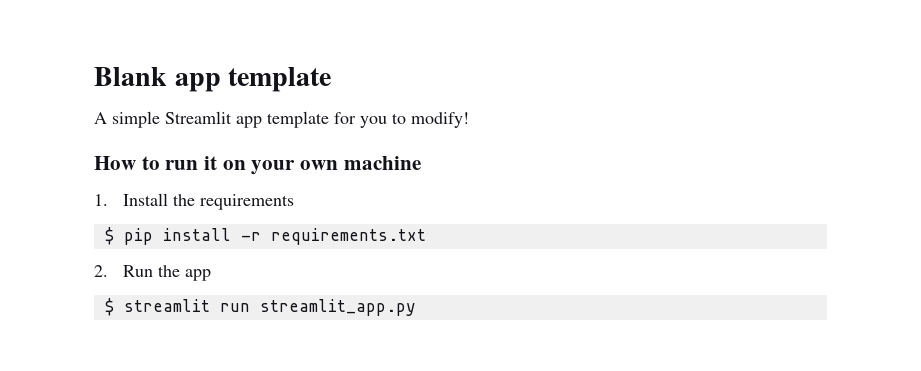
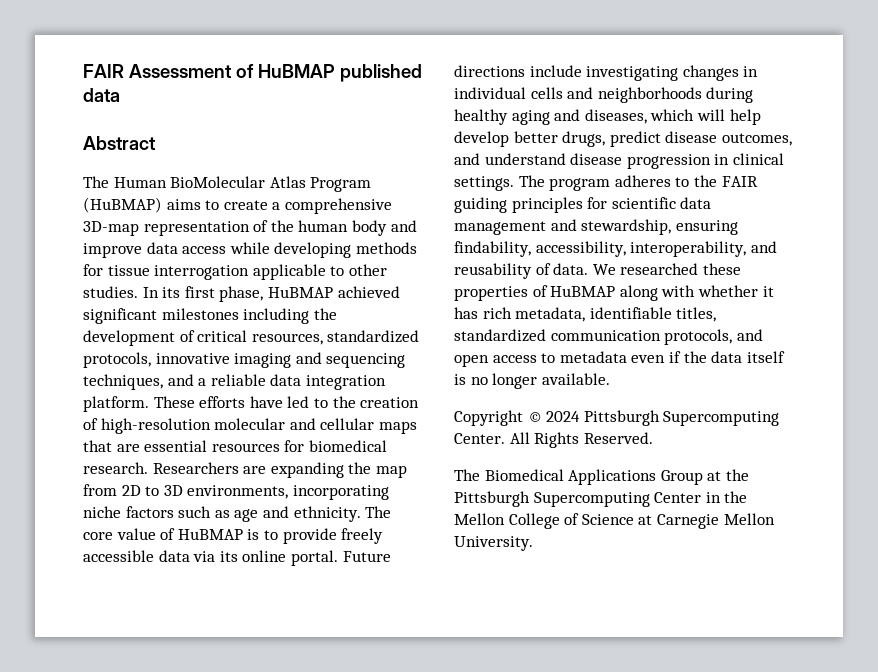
[94,67,332,92] [94,111,469,128] [94,156,421,175] [94,193,294,210] [104,227,426,245] [94,265,211,281] [104,298,416,316] Blank app template // A simple Streamlit app template for you to modify! // How to run it on your own machine // 1. Install the requirements // $ pip install -r requirements.txt // 2. Run the app // $ streamlit run streamlit_app.py -> [83,64,422,82] [83,88,120,102] [83,136,156,150] [83,176,372,192] [83,197,392,214] [83,220,417,236] [83,242,417,258] [83,264,387,280] [83,286,400,302] [83,308,337,324] [83,330,420,346] [83,352,406,368] [83,374,386,390] [83,396,420,412] [83,418,417,434] [83,440,387,452] [83,462,407,478] [83,484,389,500] [83,506,392,522] [83,528,384,544] [83,550,391,566] [454,65,759,81] [454,87,754,103] [454,109,761,125] [454,131,792,147] [454,153,784,169] [454,175,758,191] [454,197,712,213] [454,219,738,235] [454,241,777,257] [454,263,741,279] [454,285,774,301] [454,307,717,322] [454,329,763,345] [454,351,785,367] [454,373,610,389] [454,410,780,426] [454,432,653,448] [454,469,749,485] [454,491,748,507] [454,513,775,529] [454,536,533,551] FAIR Assessment of HuBMAP published data // Abstract // The Human BioMolecular Atlas Program (HuBMAP) aims to create a comprehensive 3D-map representation of the human body and improve data access while developing methods for tissue interrogation applicable to other studies. In its first phase, HuBMAP achieved significant milestones including the development of critical resources, standardized protocols, innovative imaging and sequencing techniques, and a reliable data integration platform. These efforts have led to the creation of high-resolution molecular and cellular maps that are essential resources for biomedical research. Researchers are expanding the map from 2D to 3D environments, incorporating niche factors such as age and ethnicity. The core value of HuBMAP is to provide freely accessible data via its online portal. Future directions include investigating changes in individual cells and neighborhoods during healthy aging and diseases, which will help develop better drugs, predict disease outcomes, and understand disease progression in clinical settings. The program adheres to the FAIR guiding principles for scientific data management and stewardship, ensuring findability, accessibility, interoperability, and reusability of data. We researched these properties of HuBMAP along with whether it has rich metadata, identifiable titles, standardized communication protocols, and open access to metadata even if the data itself is no longer available. // Copyright © 2024 Pittsburgh Supercomputing Center. All Rights Reserved. // The Biomedical Applications Group at the Pittsburgh Supercomputing Center in the Mellon College of Science at Carnegie Mellon University.

